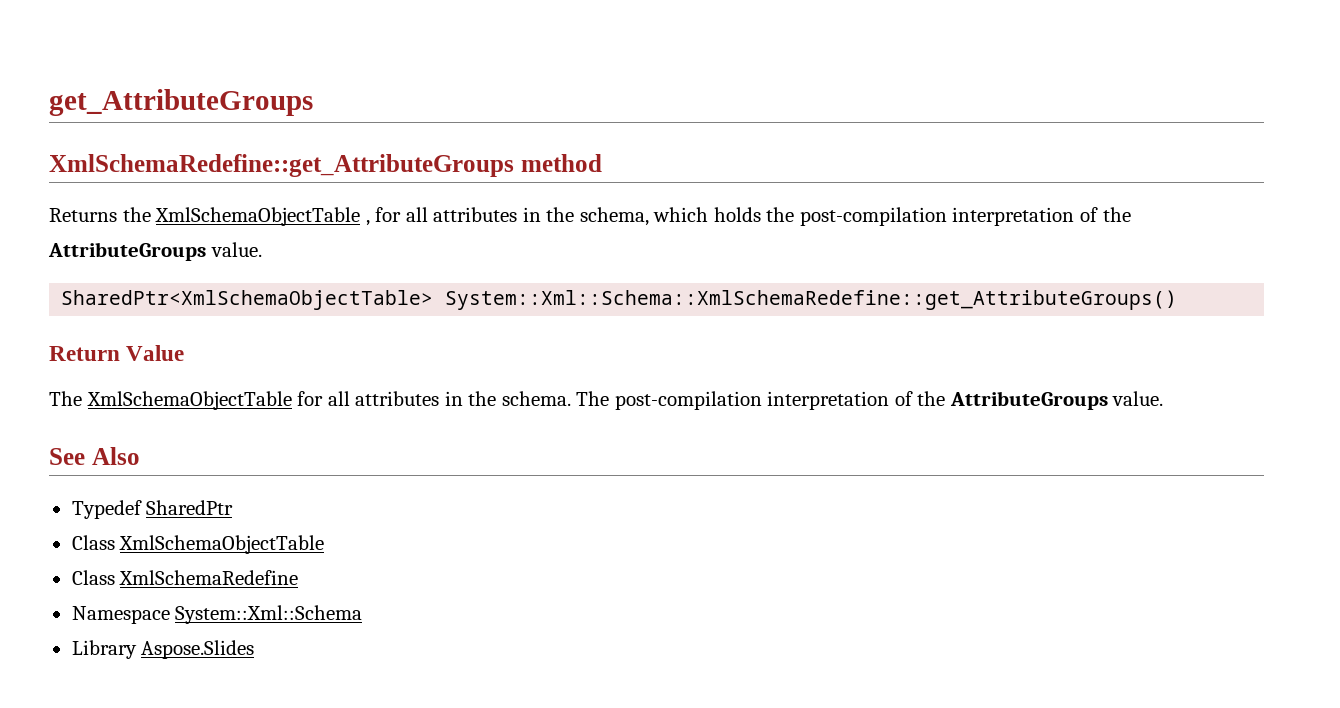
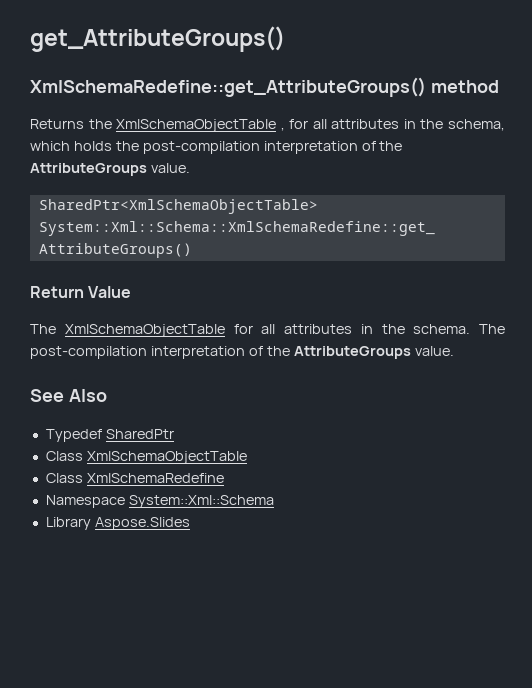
[49,89,313,116] [49,154,514,177] get_AttributeGroups // XmlSchemaRedefine::get_AttributeGroups -> [30,26,285,52] [30,77,426,97] get_AttributeGroups() // XmlSchemaRedefine::get_AttributeGroups()

